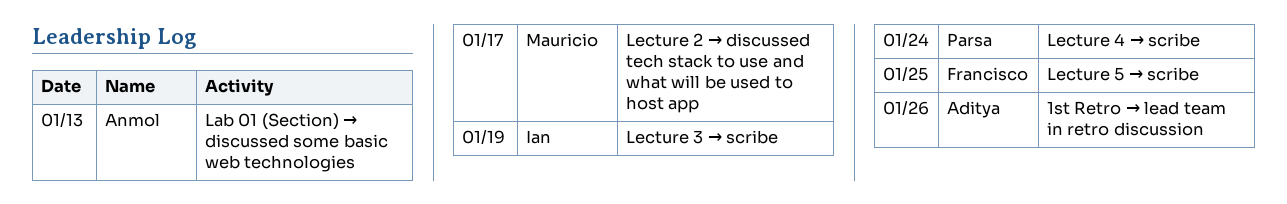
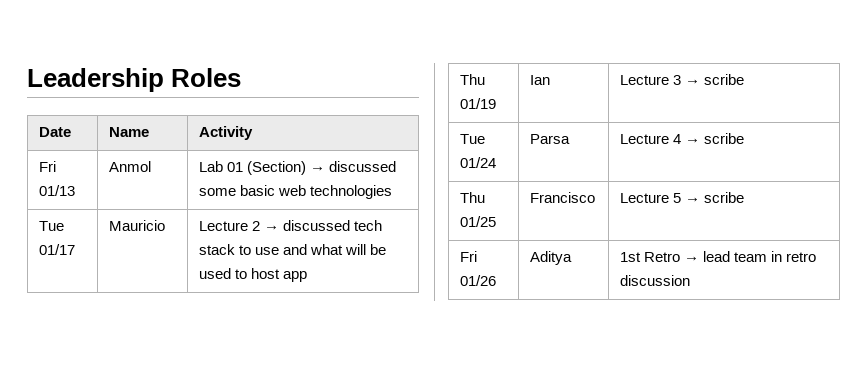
[157,28,196,49] Log -> [171,68,242,87] Roles
(274, 87) none -> [38,161,56,172] Fri
(356, 163) none -> [38,221,64,231] Tue
(700, 106) none -> [459,74,485,85] Thu
(779, 137) none -> [459,134,485,144] Tue
(1201, 40) none -> [459,192,485,203] Thu
(1200, 74) none -> [459,251,477,262] Fri

